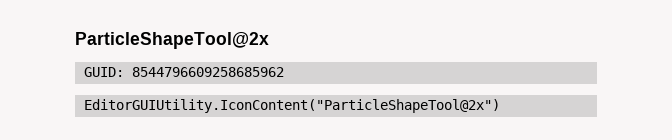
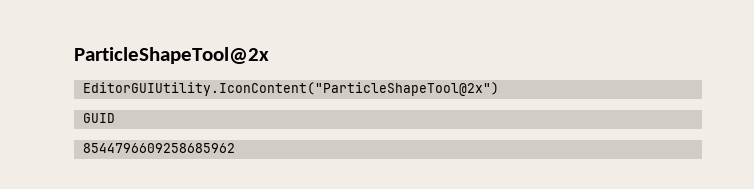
[84,67,124,77] GUID: -> [82,82,499,96] [82,113,115,123] EditorGUIUtility.IconContent("ParticleShapeTool@2x") // GUID //
[84,99,500,113] // EditorGUIUtility.IconContent("ParticleShapeTool@2x") -> (235, 148) none

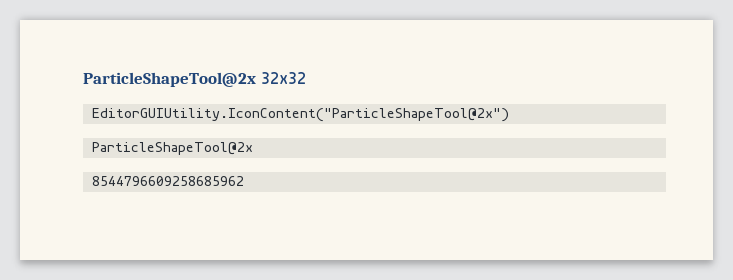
[74,47,269,64] ParticleShapeTool@2x -> [83,72,306,87] ParticleShapeTool@2x 32x32
[82,113,115,123] GUID -> [91,142,253,155] ParticleShapeTool@2x

